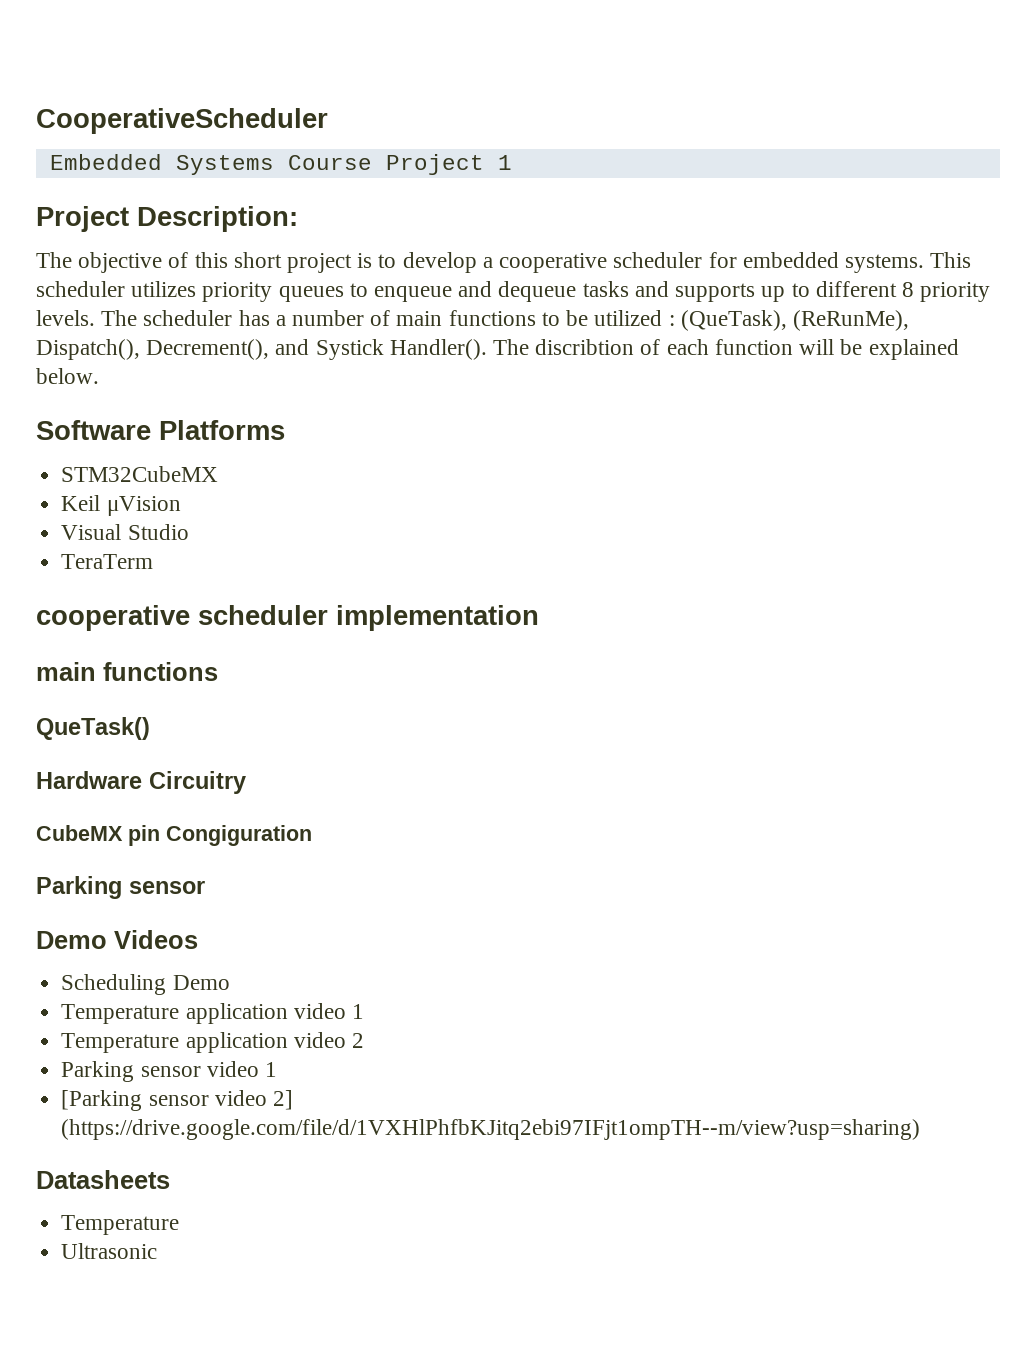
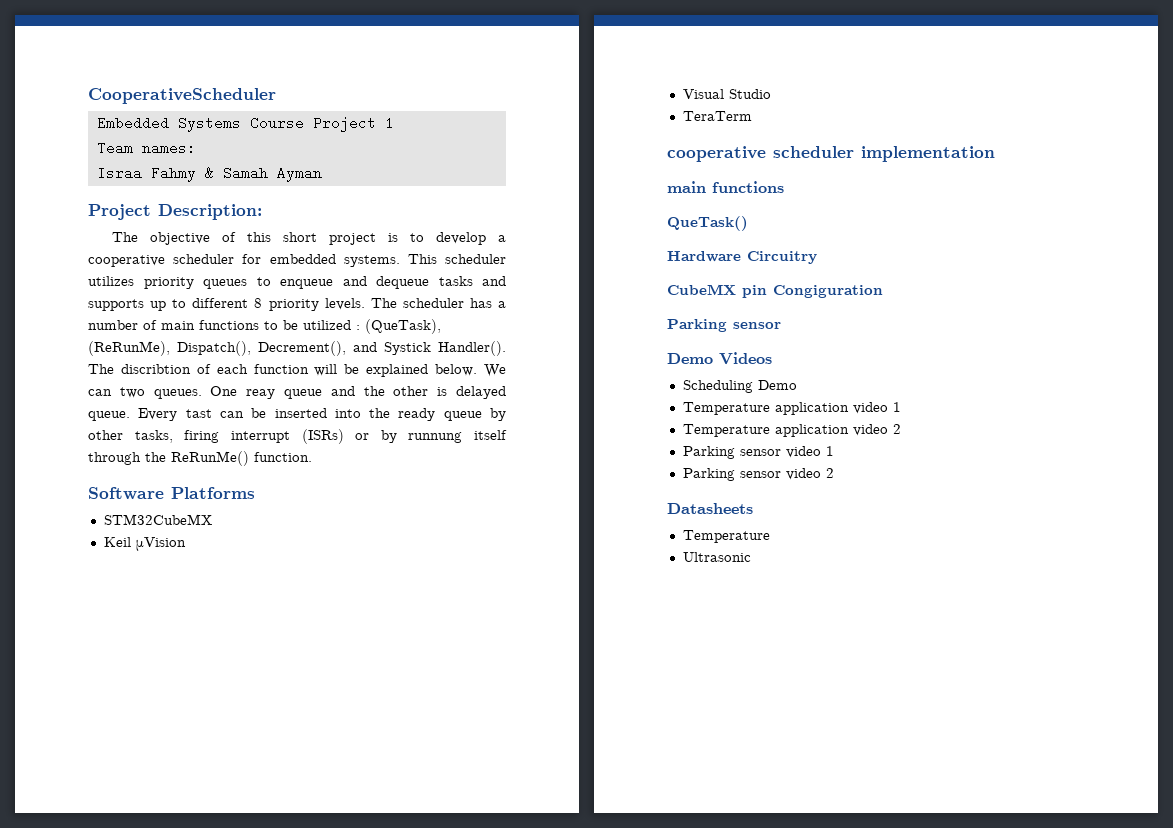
(512, 162) none -> [96,141,196,155] [96,166,322,182] // Team names: // Israa Fahmy & Samah Ayman
(99, 376) none -> [484,364,507,377] [88,386,507,399] [88,408,507,421] [88,429,507,444] [88,451,312,466] We can two queues. One reay queue and the other is delayed queue. Every tast can be inserted into the ready queue by other tasks, firing interrupt (ISRs) or by runnung itself through the ReRunMe() function.
[61,1090,293,1111] [61,1119,921,1140] [Parking sensor video 2] (https://drive.google.com/file/d/1VXHlPhfbKJitq2ebi97IFjt1ompTH--m/view?usp=sharing) -> [682,468,834,481] Parking sensor video 2

